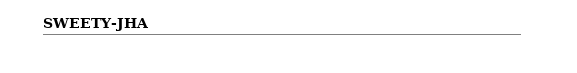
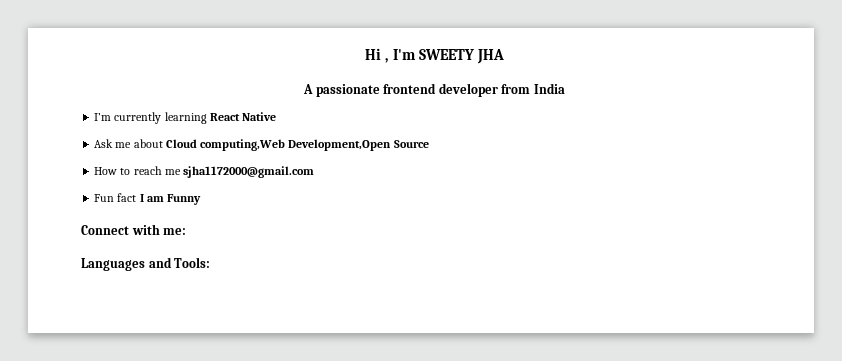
[43,18,149,31] SWEETY-JHA -> [365,48,504,64] [303,83,565,97] [94,112,277,124] [94,139,429,151] [94,166,315,178] [94,193,202,205] [81,224,187,235] [81,257,211,271] Hi , I'm SWEETY JHA // A passionate frontend developer from India // I’m currently learning React Native // Ask me about Cloud computing,Web Development,Open Source // How to reach me sjha1172000@gmail.com // Fun fact I am Funny // Connect with me: // Languages and Tools:

